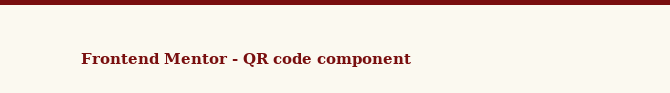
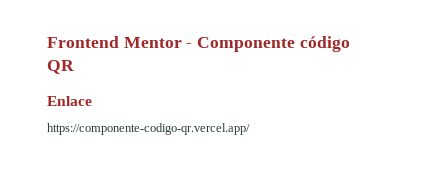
(238, 61) none -> [197,36,350,52] Componente código
[273,53,411,67] code component -> [47,96,92,106] [47,123,250,135] // Enlace // https://componente-codigo-qr.vercel.app/

